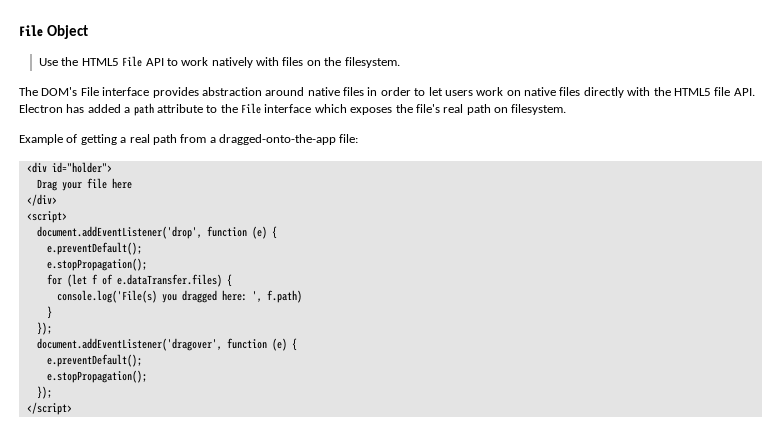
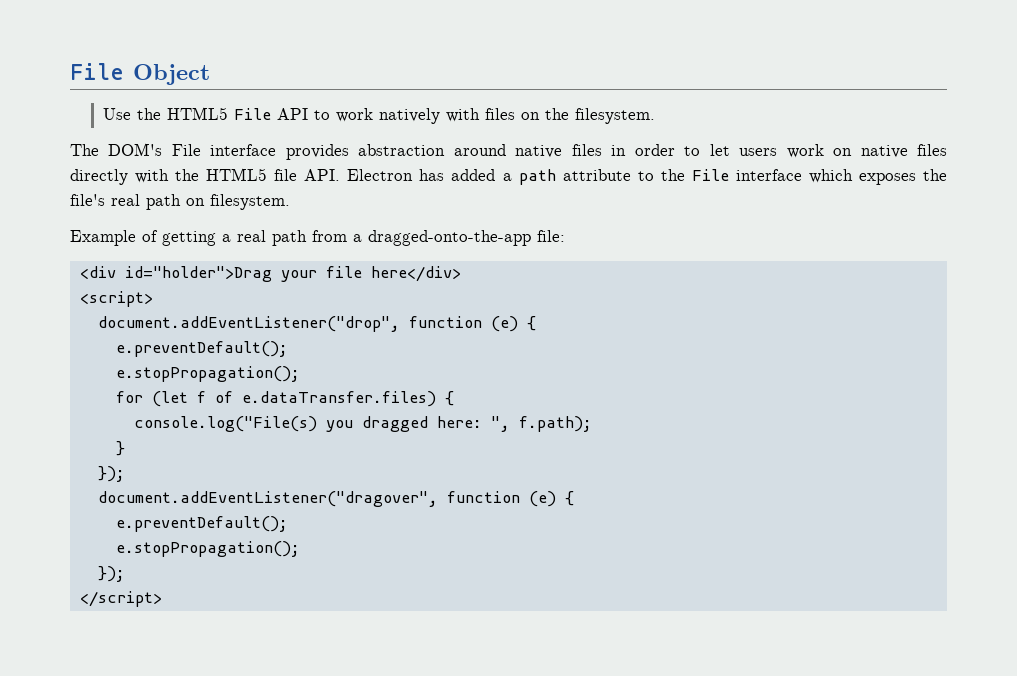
[51,162,112,173] [36,178,132,191] [26,194,57,206] id="holder"> // Drag your file here // </div> -> [124,266,461,282] id="holder">Drag your file here</div>
[36,226,202,239] document.addEventListener('drop', -> [97,316,400,332] document.addEventListener("drop",
[56,290,157,303] console.log('File(s) -> [133,416,317,432] console.log("File(s)
[251,290,302,303] ', f.path) -> [490,416,592,432] ", f.path);
[36,338,222,351] document.addEventListener('dragover', -> [97,491,438,507] document.addEventListener("dragover",

